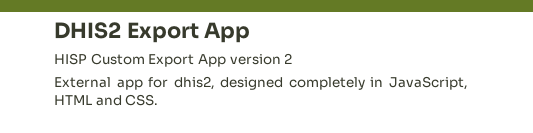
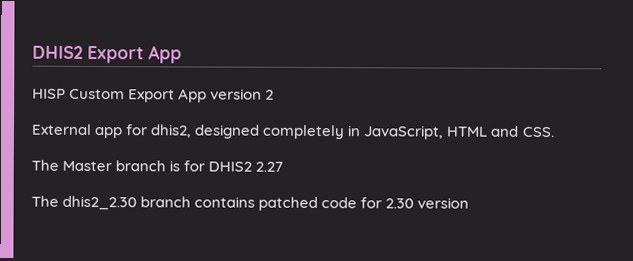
(159, 100) none -> [31,159,284,172] [31,195,470,212] // The Master branch is for DHIS2 2.27 // The dhis2_2.30 branch contains patched code for 2.30 version

